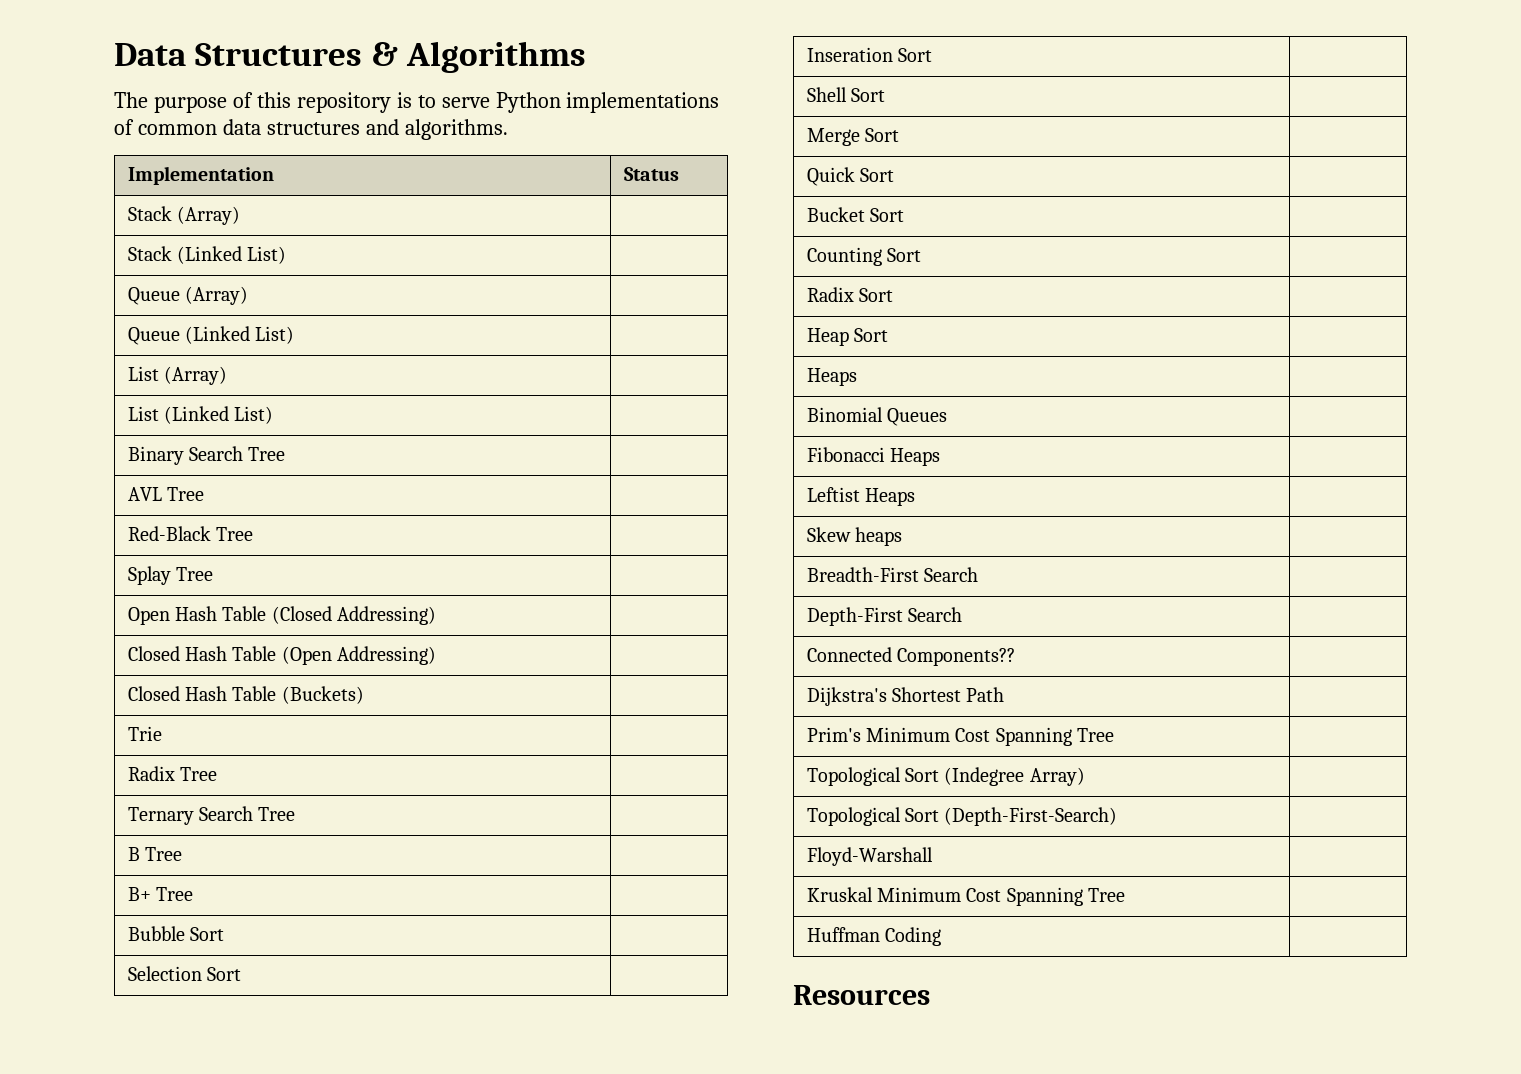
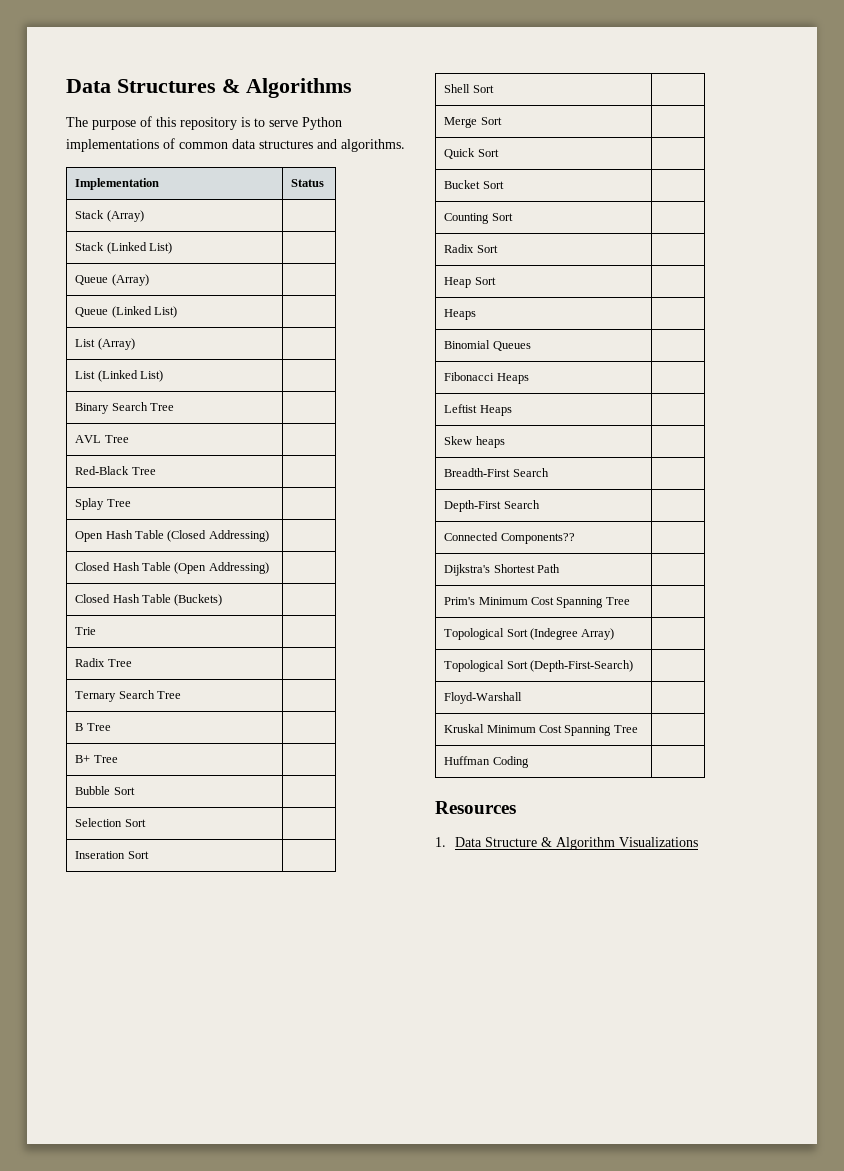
(930, 995) none -> [435,837,698,850] // 1. Data Structure & Algorithm Visualizations

